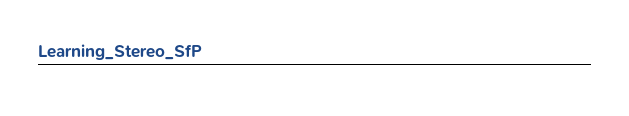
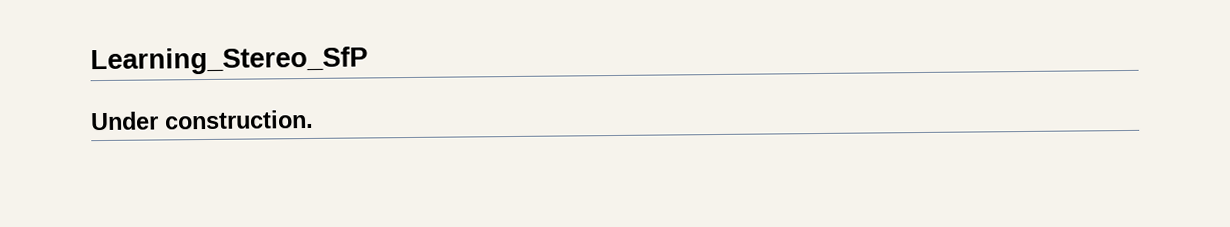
(202, 52) none -> [90,109,314,131] // Under construction.

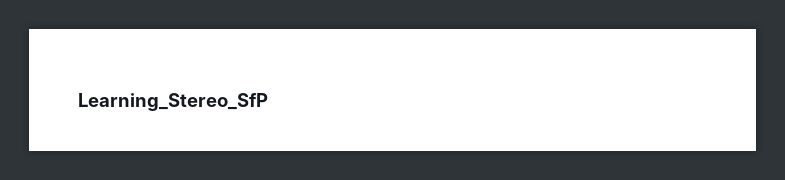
[90,109,314,131] // Under construction. -> (268, 102) none

